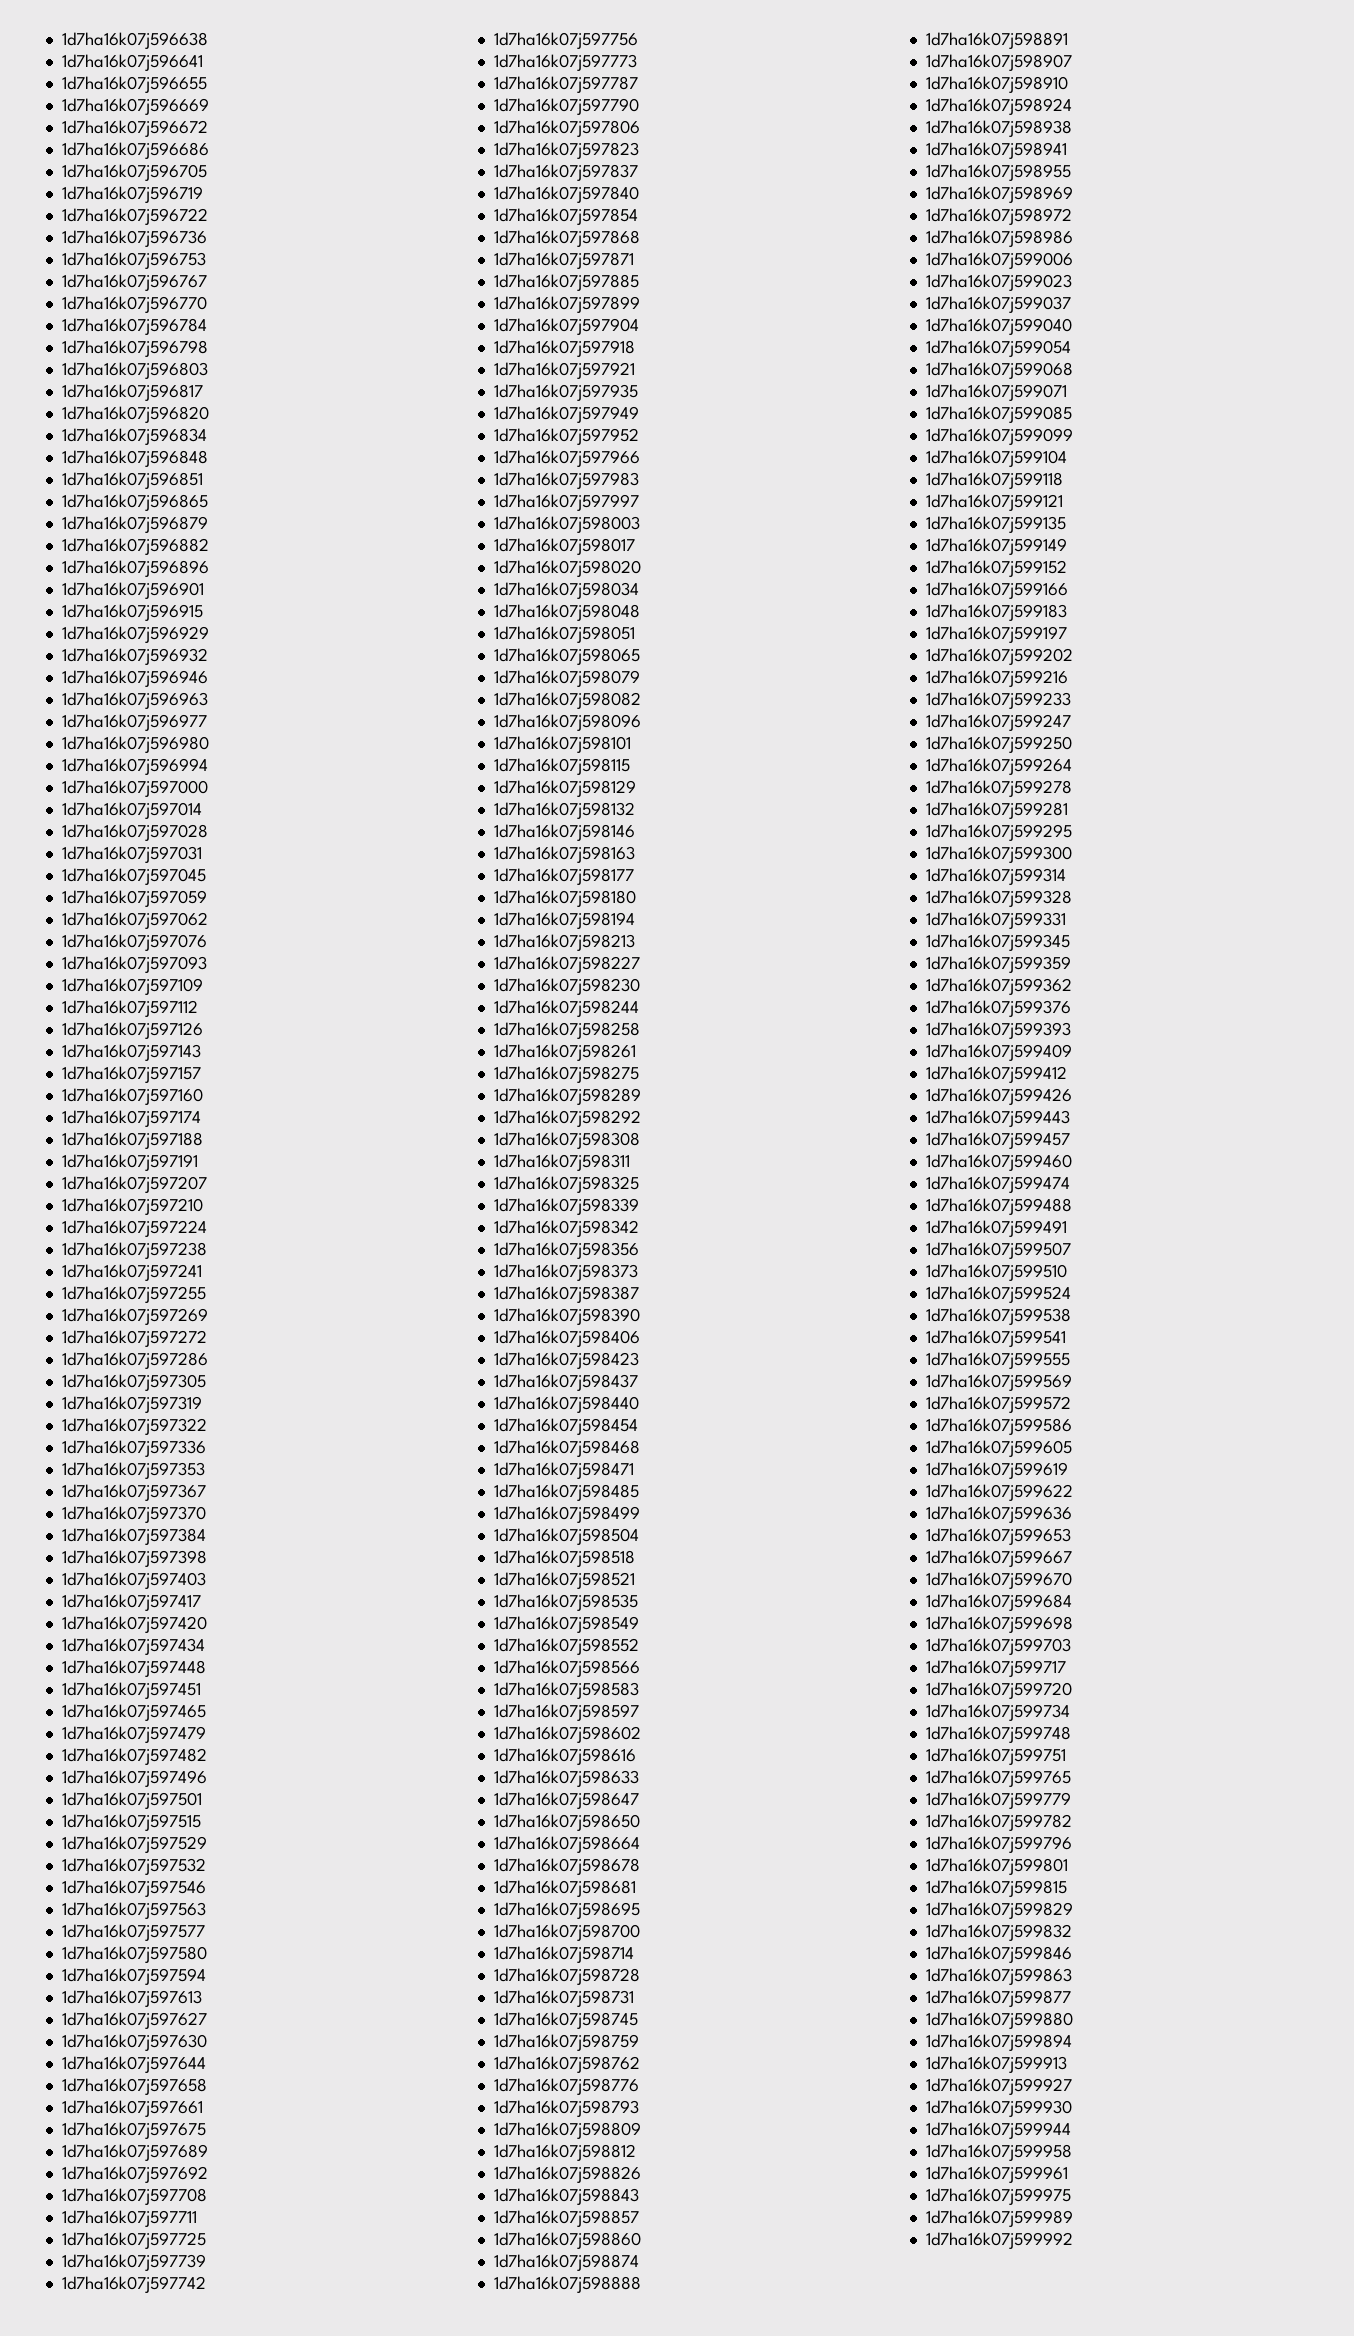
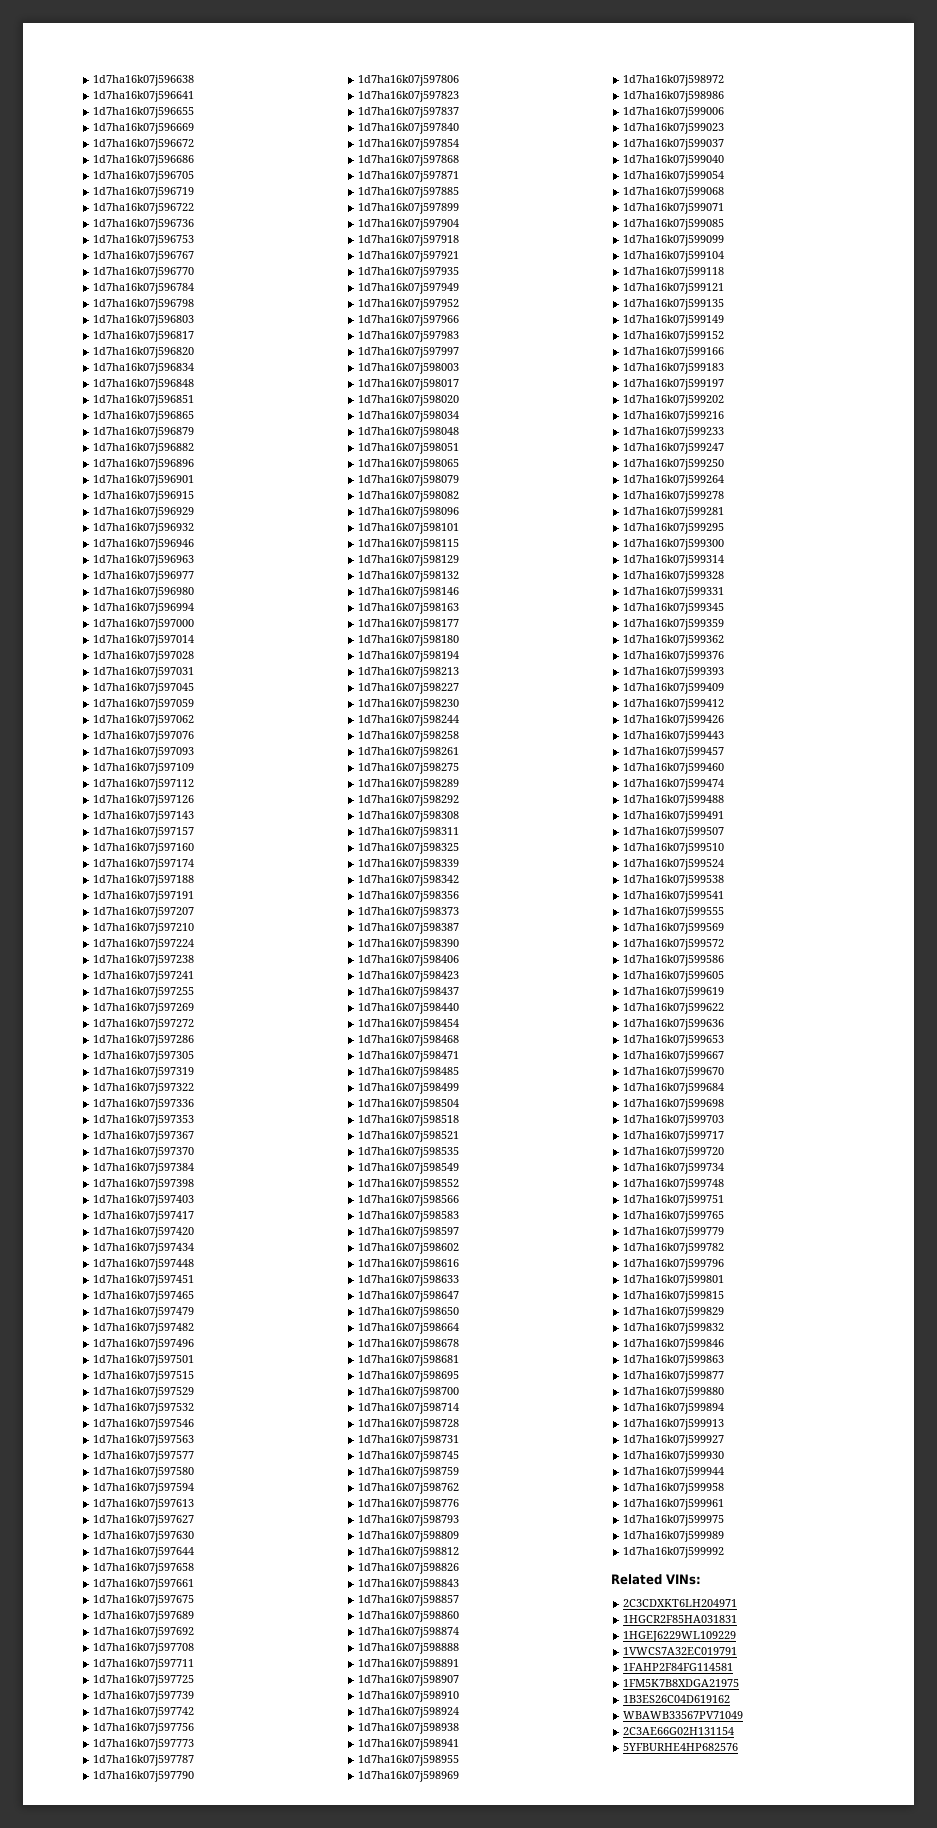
(1073, 2240) none -> [611,1574,701,1585] [623,1599,738,1607] [623,1615,738,1623] [623,1631,737,1642] [623,1647,738,1655] [623,1663,734,1671] [623,1679,740,1687] [623,1695,731,1703] [623,1711,744,1719] [623,1727,735,1735] [623,1743,739,1751] // Related VINs: // 2C3CDXKT6LH204971 // 1HGCR2F85HA031831 // 1HGEJ6229WL109229 // 1VWCS7A32EC019791 // 1FAHP2F84FG114581 // 1FM5K7B8XDGA21975 // 1B3ES26C04D619162 // WBAWB33567PV71049 // 2C3AE66G02H131154 // 5YFBURHE4HP682576

